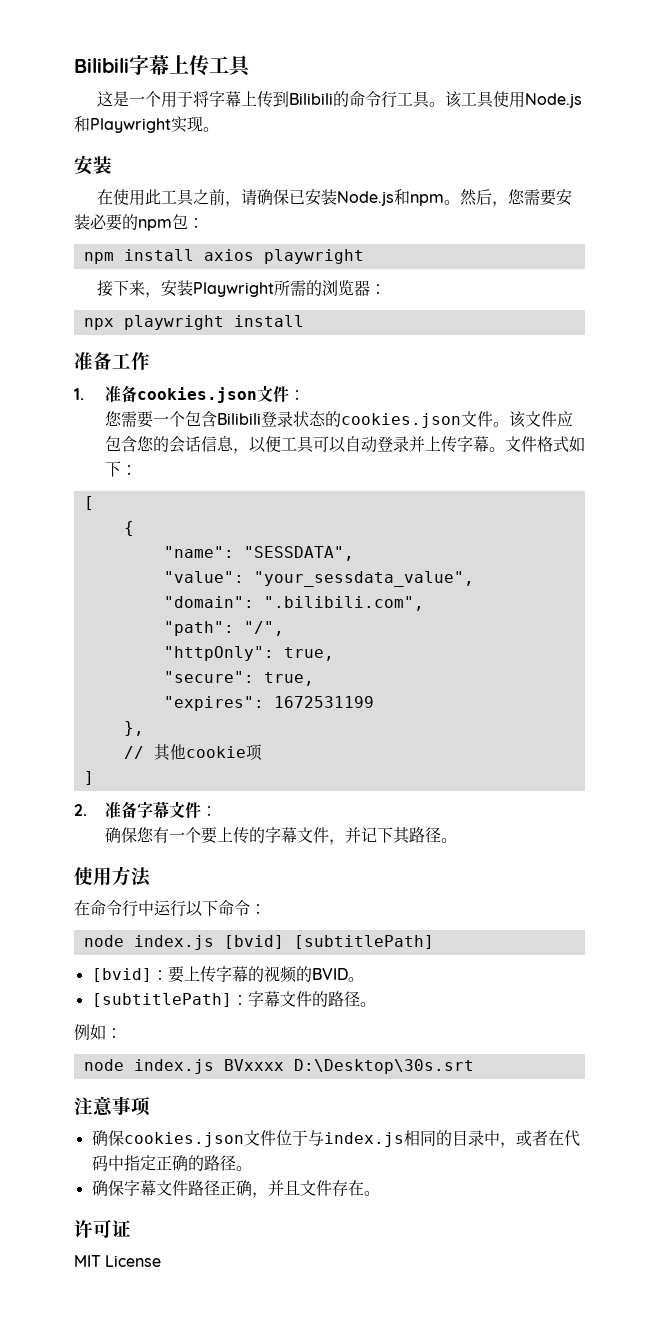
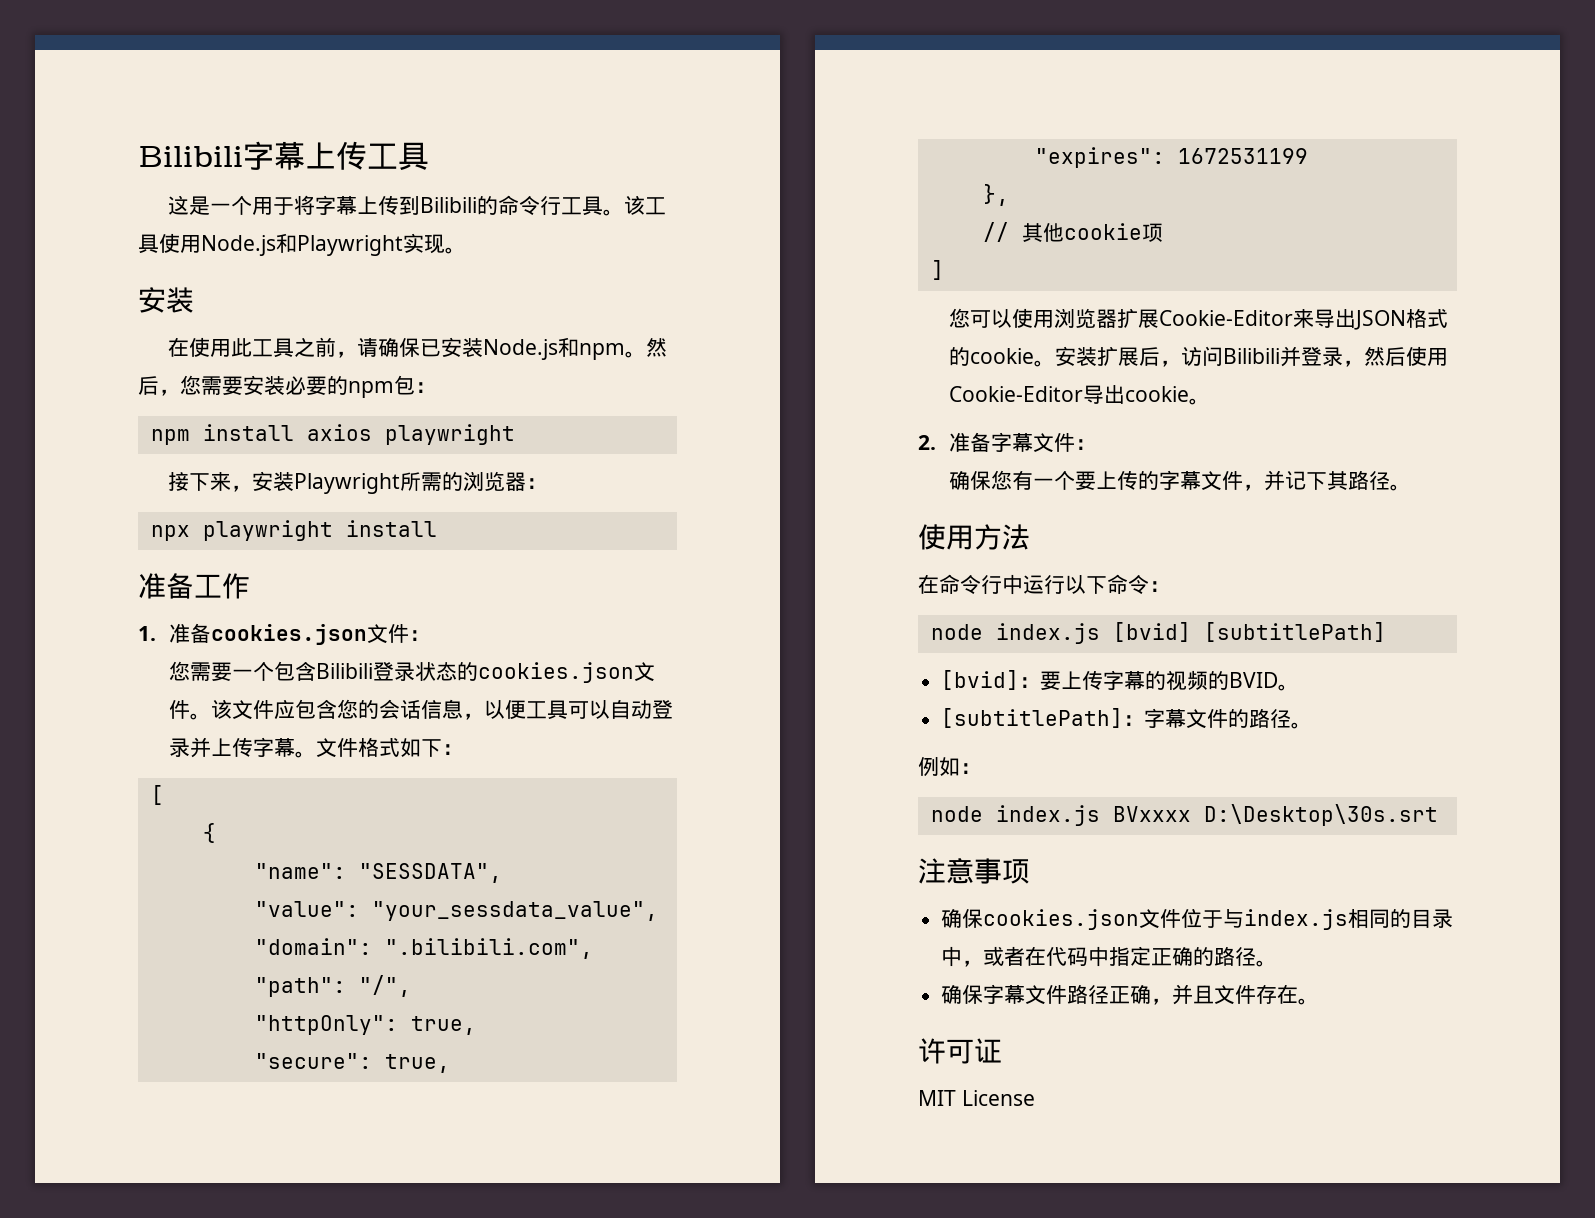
(94, 778) none -> [948,308,1448,330] [948,346,1448,367] [948,385,1210,405] // 您可以使用浏览器扩展Cookie-Editor来导出JSON格式的cookie。安装扩展后，访问Bilibili并登录，然后使用Cookie-Editor导出cookie。

